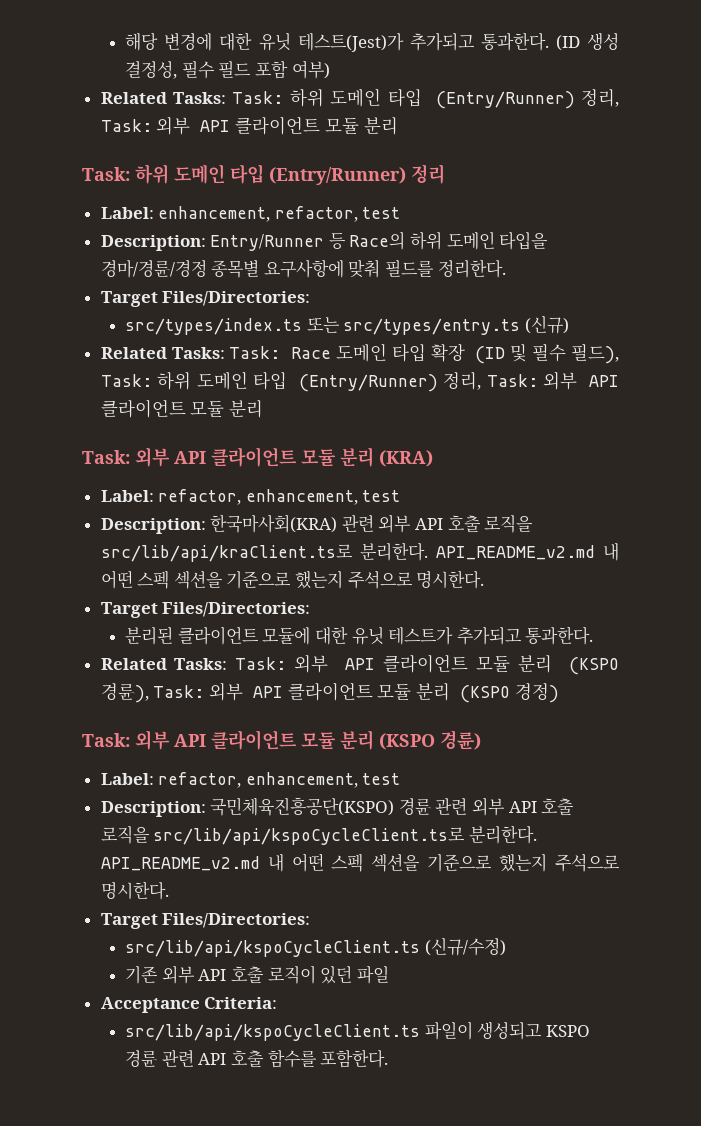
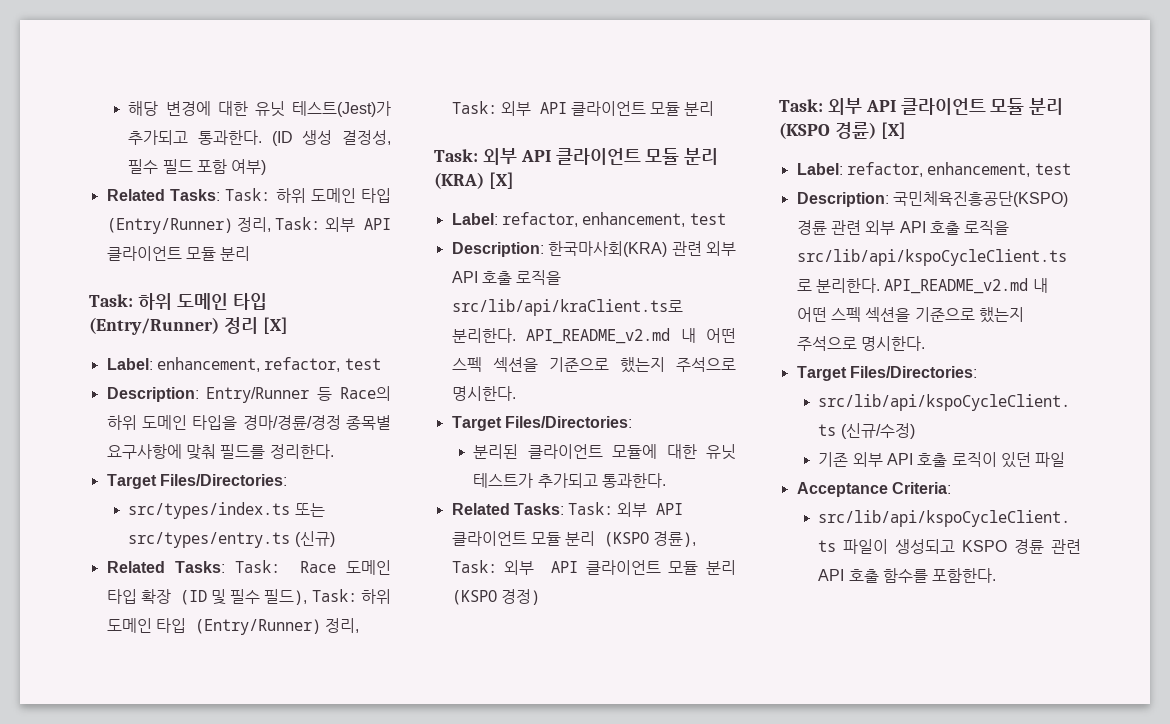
(445, 174) none -> [262,317,288,334] [X]
(433, 458) none -> [488,172,514,189] [X]
(481, 740) none -> [880,122,906,139] [X]

